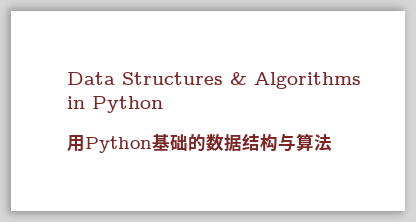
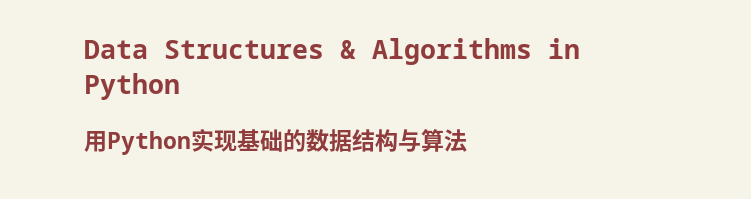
(152, 144) none -> [191,128,237,152] 实现

